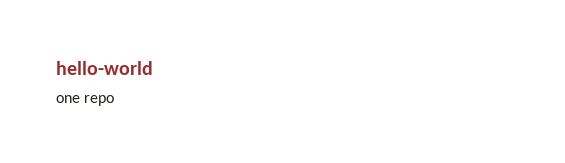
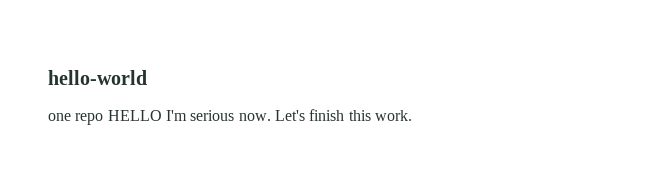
(115, 100) none -> [107,109,412,121] HELLO I'm serious now. Let's finish this work.

